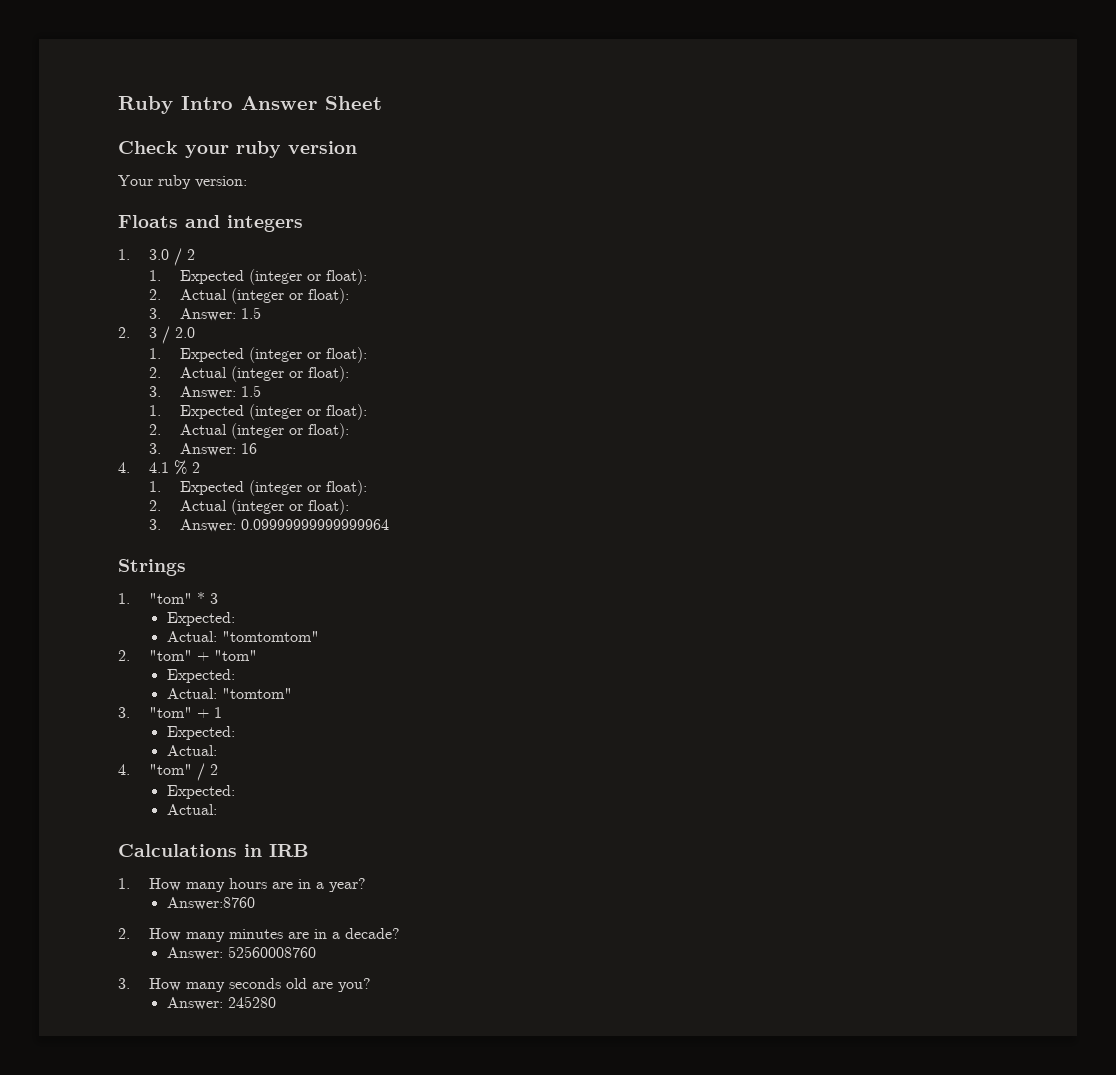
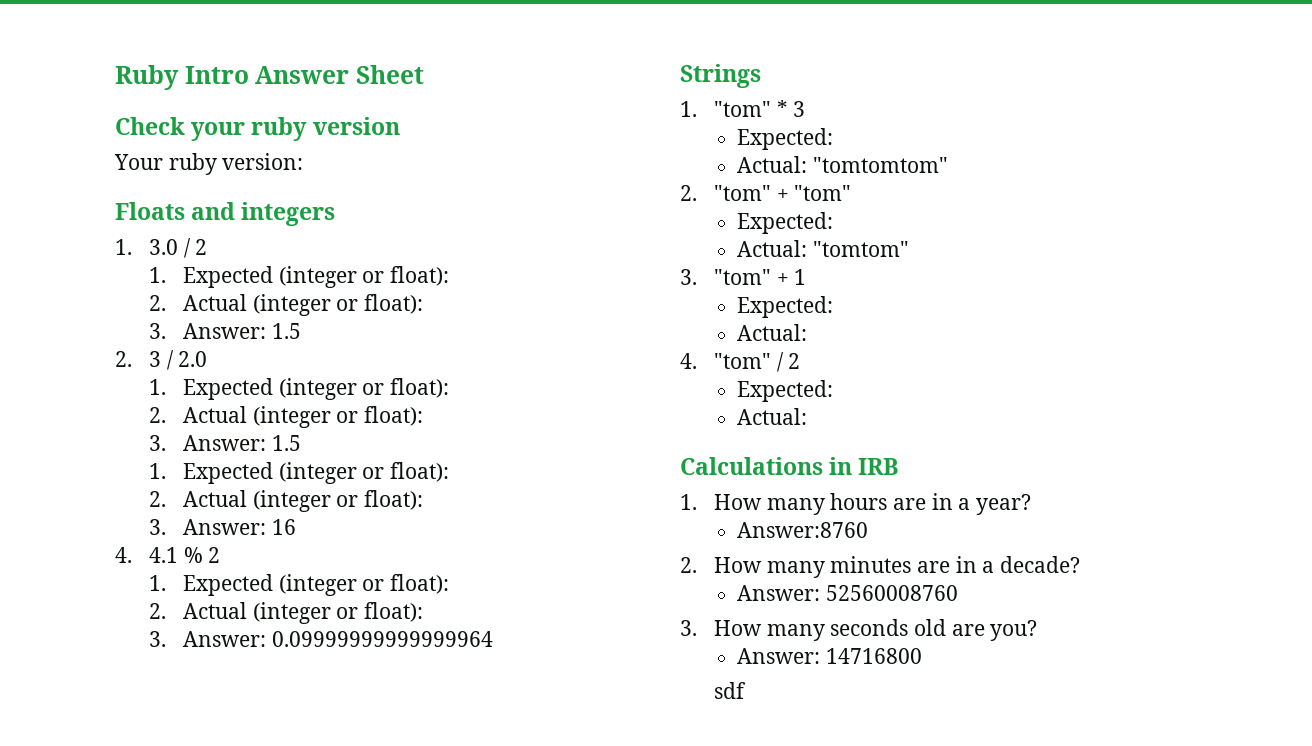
[227,996,276,1008] 245280 -> [825,648,922,664] [713,682,746,699] 14716800 // sdf

